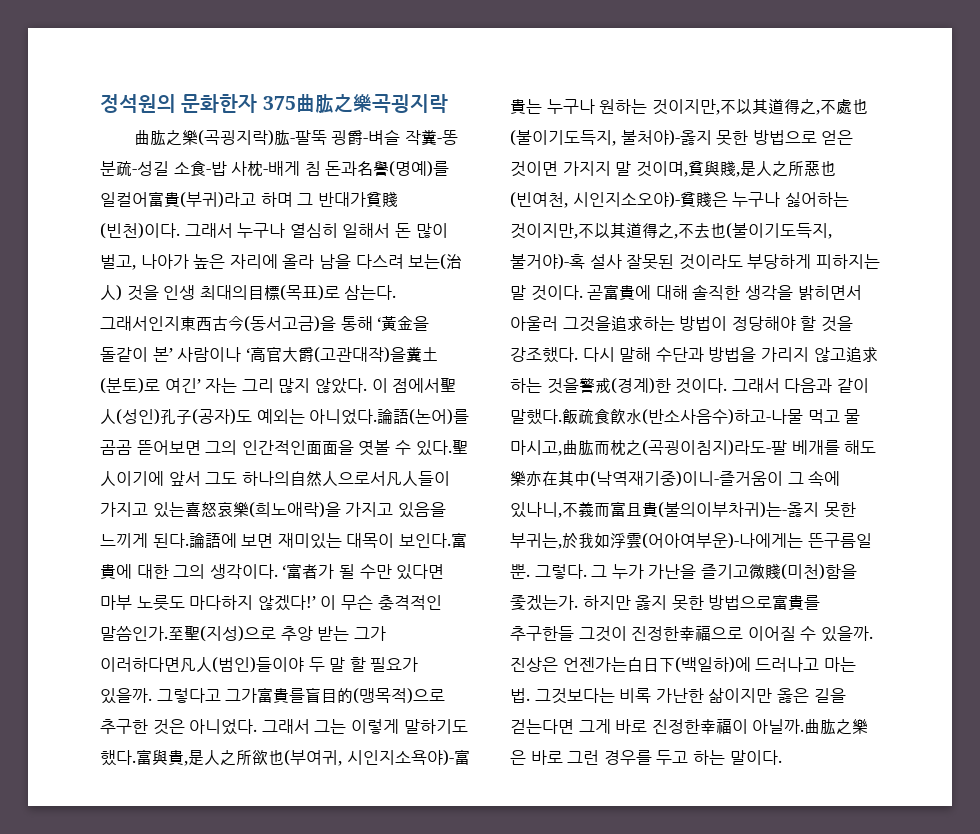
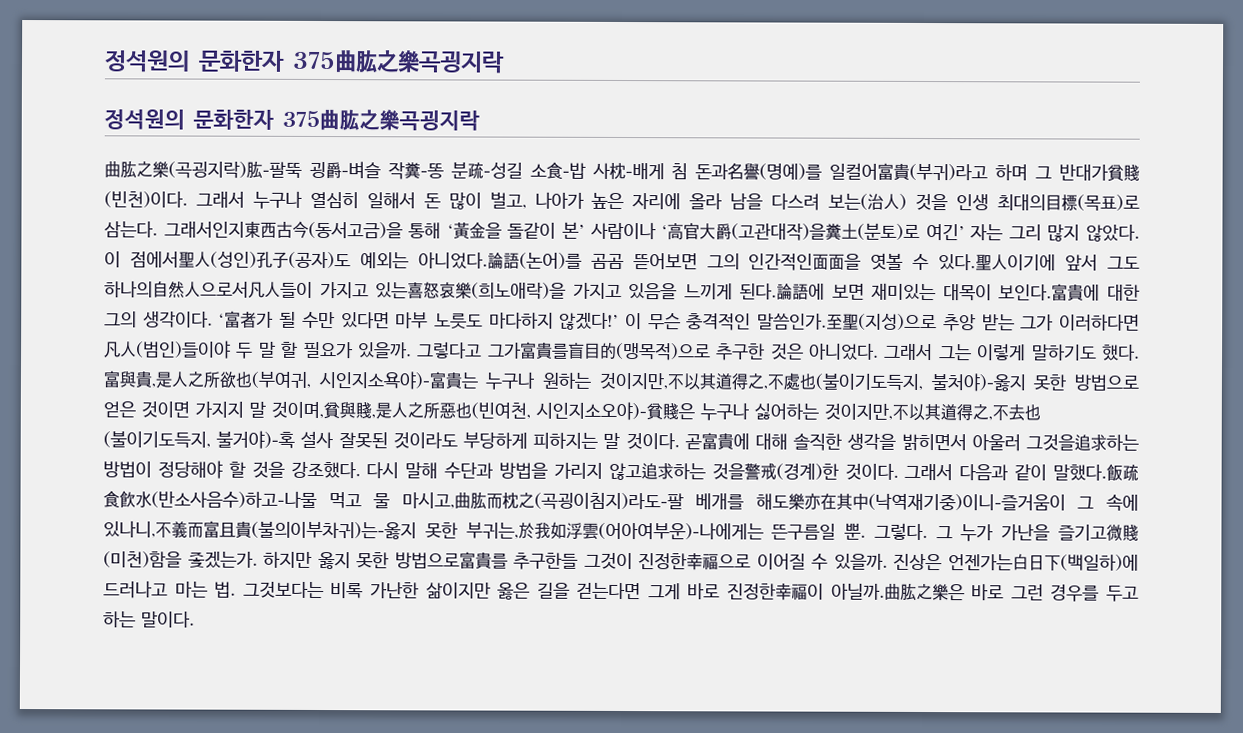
[100,94,448,113] 정석원의 문화한자 375曲肱之樂곡굉지락 -> [104,49,505,74] [104,108,480,131] 정석원의 문화한자 375曲肱之樂곡굉지락 // 정석원의 문화한자 375曲肱之樂곡굉지락

